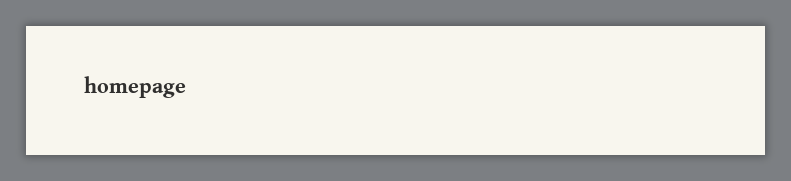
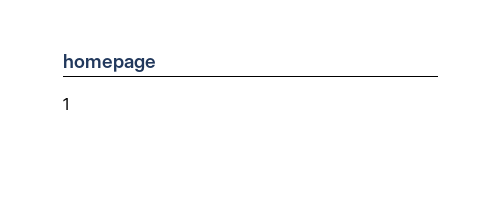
(186, 87) none -> [63,98,69,110] // 1

